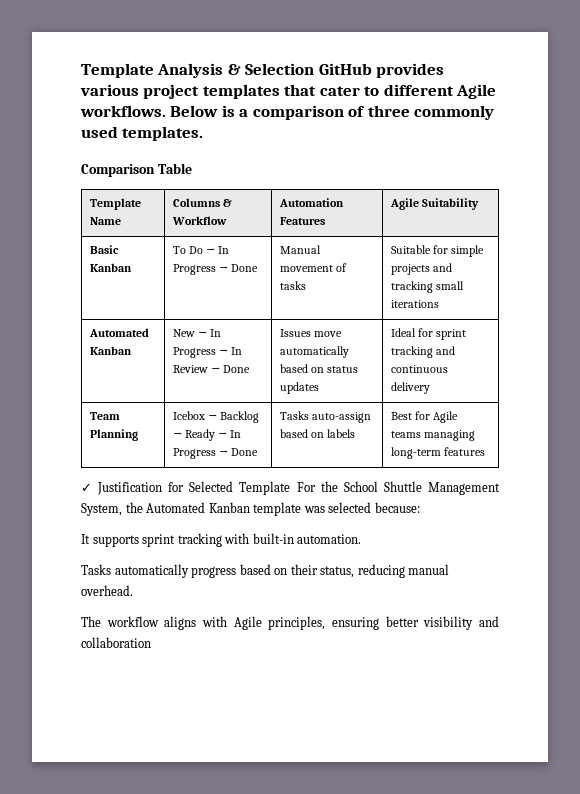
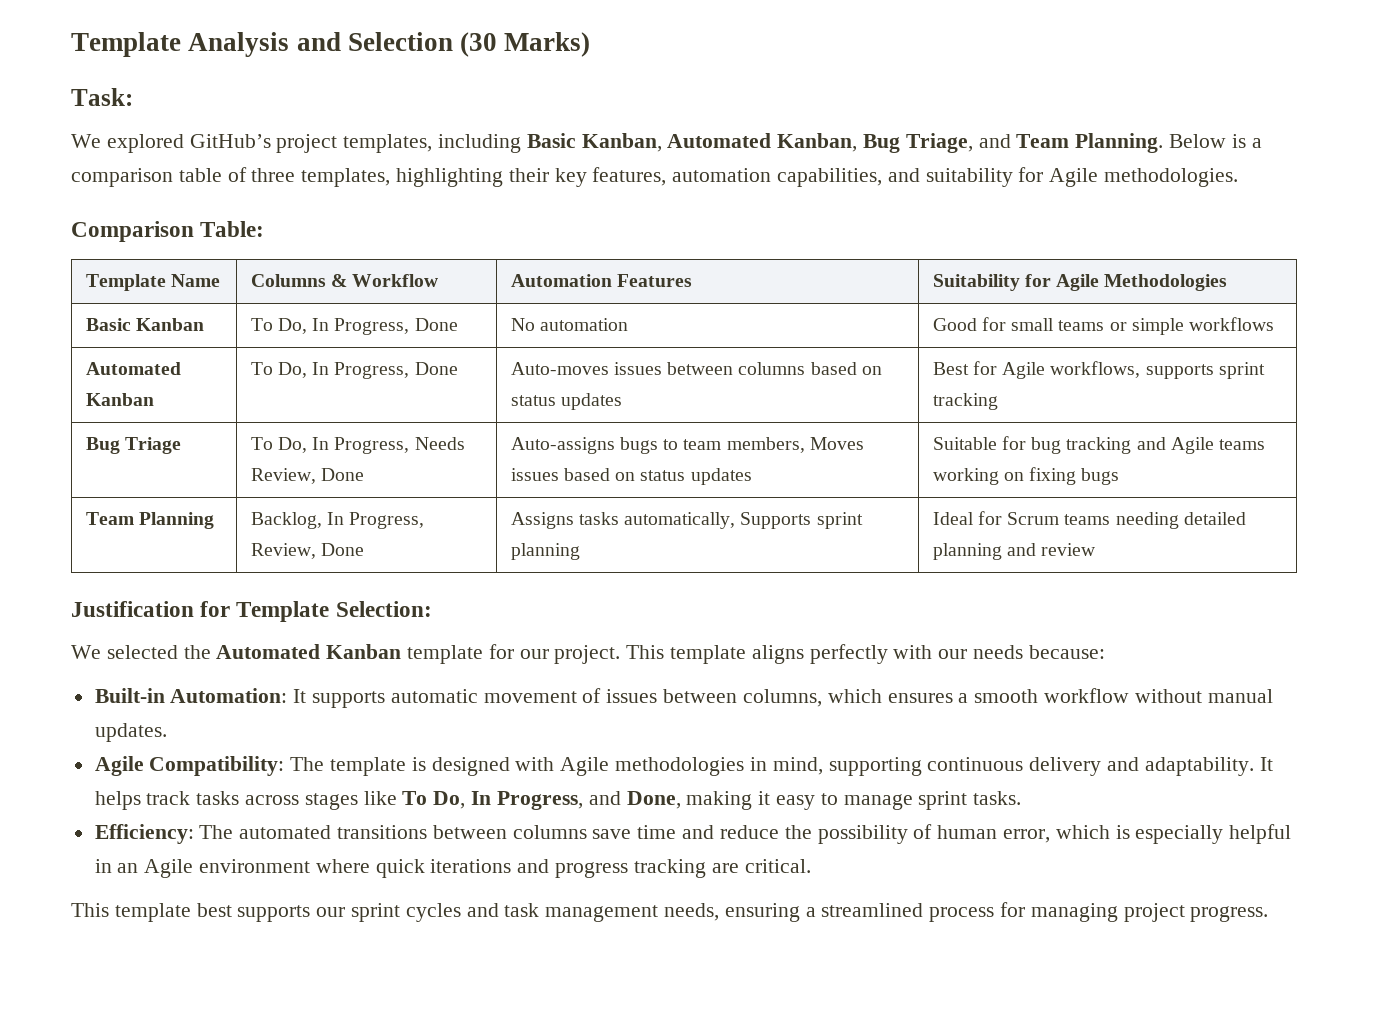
[227,63,445,78] [80,84,497,99] [80,105,166,117] & Selection GitHub provides various project templates that cater to different Agile workflows. -> [296,32,591,57] [71,88,133,106] [71,133,1164,153] and Selection (30 Marks) // Task: // We explored GitHub’s project templates, including Basic Kanban, Automated Kanban, Bug Triage, and Team Planning.
(344, 112) none -> [178,168,222,182] table
[414,105,495,120] [81,126,204,141] commonly used templates. -> [301,167,1239,187] templates, highlighting their key features, automation capabilities, and suitability for Agile methodologies.
[157,163,192,174] Table -> [200,221,265,237] Table:
[390,198,480,210] Agile Suitability -> [932,274,1228,291] Suitability for Agile Methodologies
[189,246,230,254] [173,264,259,275] [280,245,322,254] [280,263,348,272] [280,281,307,290] [391,245,485,257] [391,263,453,275] [391,281,465,293] [391,300,440,308] [89,328,150,337] [90,346,133,355] [173,329,222,337] [173,347,243,358] [173,365,251,373] [280,329,343,337] [280,346,350,358] [280,364,359,373] [280,382,320,394] [391,328,467,340] [391,346,456,358] [391,365,449,373] [391,382,431,394] [90,412,121,420] [90,429,139,441] [173,411,260,423] [173,429,242,441] [173,448,259,459] [280,411,372,423] [280,429,356,438] [391,411,459,423] [391,430,476,441] [391,447,486,459] [81,481,500,495] [81,502,420,516] [81,533,362,547] [81,564,450,578] [81,585,133,596] [81,616,500,630] [81,637,151,648] Do → In Progress → Done | Manual movement of tasks | Suitable for simple projects and tracking small iterations // Automated Kanban | New → In Progress → In Review → Done | Issues move automatically based on status updates | Ideal for sprint tracking and continuous delivery // Team Planning | Icebox → Backlog → Ready → In Progress → Done | Tasks auto-assign based on labels | Best for Agile teams managing long-term features // ✓ Justification for Selected Template For the School Shuttle Management System, the Automated Kanban template was selected because: // It supports sprint tracking with built-in automation. // Tasks automatically progress based on their status, reducing manual overhead. // The workflow aligns with Agile principles, ensuring better visibility and collaboration -> [277,318,458,335] [510,318,628,331] [932,317,1275,335] [85,362,181,375] [85,393,154,406] [250,362,458,379] [510,362,882,375] [510,393,622,410] [932,361,1265,379] [932,393,998,410] [85,437,181,454] [250,437,465,454] [250,468,364,484] [510,437,864,454] [510,468,752,485] [932,436,1266,454] [932,467,1120,485] [85,512,214,529] [250,512,425,529] [250,543,364,559] [510,512,863,529] [510,543,580,560] [932,511,1246,529] [932,543,1096,560] [71,601,432,622] [71,644,1105,664] [94,688,1273,708] [94,723,167,742] [94,756,1273,776] [94,791,1022,810] [94,824,1292,844] [94,859,811,878] [71,902,1269,922] Do, In Progress, Done | No automation | Good for small teams or simple workflows // Automated Kanban | To Do, In Progress, Done | Auto-moves issues between columns based on status updates | Best for Agile workflows, supports sprint tracking // Bug Triage | To Do, In Progress, Needs Review, Done | Auto-assigns bugs to team members, Moves issues based on status updates | Suitable for bug tracking and Agile teams working on fixing bugs // Team Planning | Backlog, In Progress, Review, Done | Assigns tasks automatically, Supports sprint planning | Ideal for Scrum teams needing detailed planning and review // Justification for Template Selection: // We selected the Automated Kanban template for our project. This template aligns perfectly with our needs because: // Built-in Automation: It supports automatic movement of issues between columns, which ensures a smooth workflow without manual updates. // Agile Compatibility: The template is designed with Agile methodologies in mind, supporting continuous delivery and adaptability. It helps track tasks across stages like To Do, In Progress, and Done, making it easy to manage sprint tasks. // Efficiency: The automated transitions between columns save time and reduce the possibility of human error, which is especially helpful in an Agile environment where quick iterations and progress tracking are critical. // This template best supports our sprint cycles and task management needs, ensuring a streamlined process for managing project progress.

